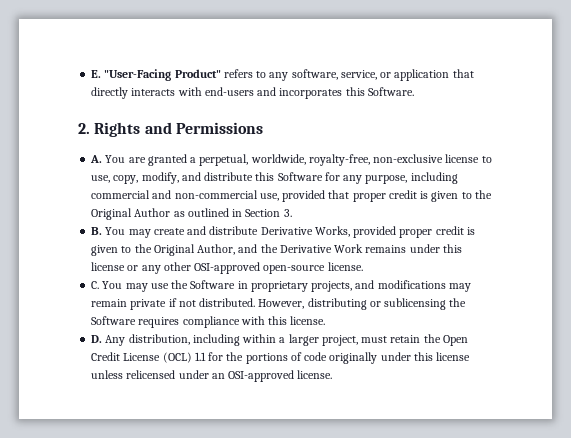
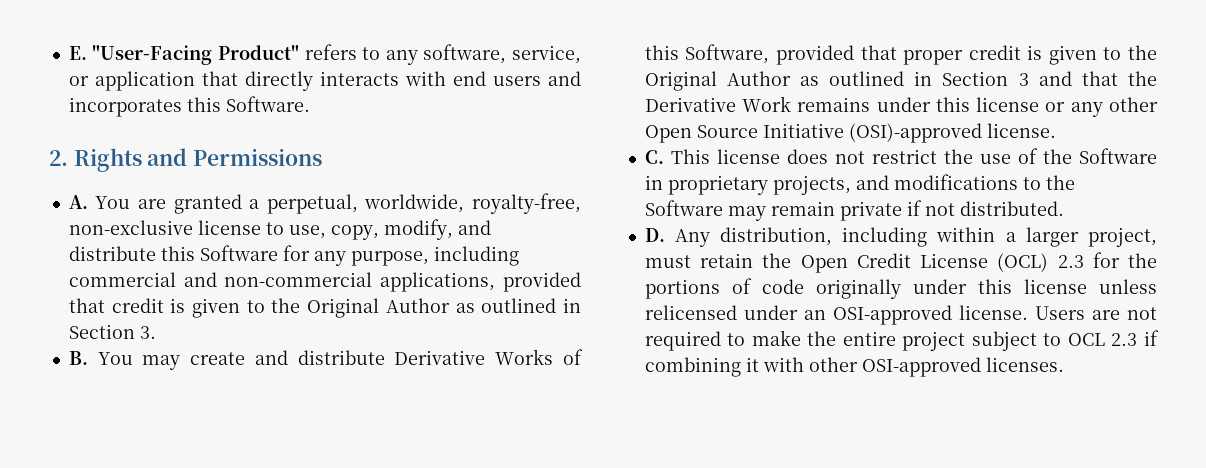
[204,87,254,96] end-users -> [452,71,541,86] end users
[259,190,386,202] use, provided that proper -> [380,272,581,292] [68,298,105,313] applications, provided that
[314,226,475,238] [91,244,258,256] Works, provided proper credit is given to the Original Author, and -> [495,349,583,365] [644,44,1157,65] [644,71,1118,91] Works of this Software, provided that proper credit is given to the Original Author as outlined in Section 3 and that
[194,262,363,274] [91,281,169,292] OSI-approved open-source license. // C. You may use -> [644,123,1056,143] [644,148,1038,164] Open Source Initiative (OSI)-approved license. // C. This license does not restrict the use of
(446, 284) none -> [1022,175,1075,190] [644,200,723,216] to the Software
[258,298,467,310] [91,316,326,328] However, distributing or sublicensing the Software requires compliance with this license. -> (1064, 208) none
[194,352,206,361] 1.1 -> [1057,255,1084,268] 2.3
(333, 374) none -> [1034,306,1157,320] [644,330,1159,351] [644,357,1064,377] Users are not required to make the entire project subject to OCL 2.3 if combining it with other OSI-approved licenses.

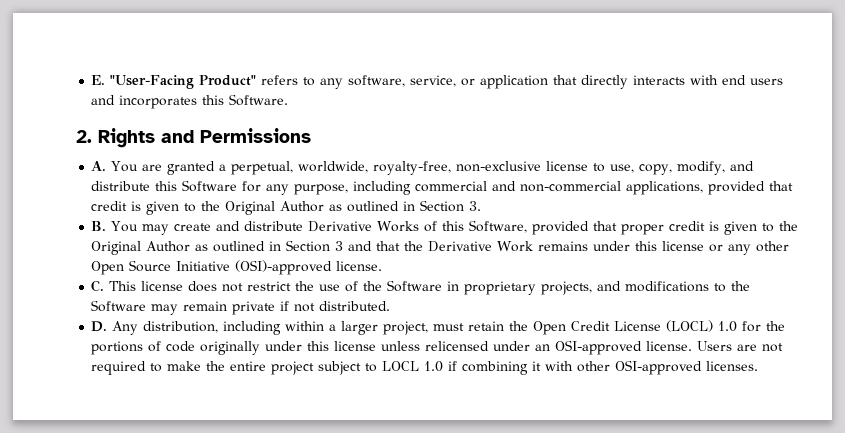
[997,253,1084,272] (OCL) 2.3 -> [666,320,738,332] (LOCL) 1.0
[1067,333,1138,346] OCL 2.3 -> [382,361,444,372] LOCL 1.0

